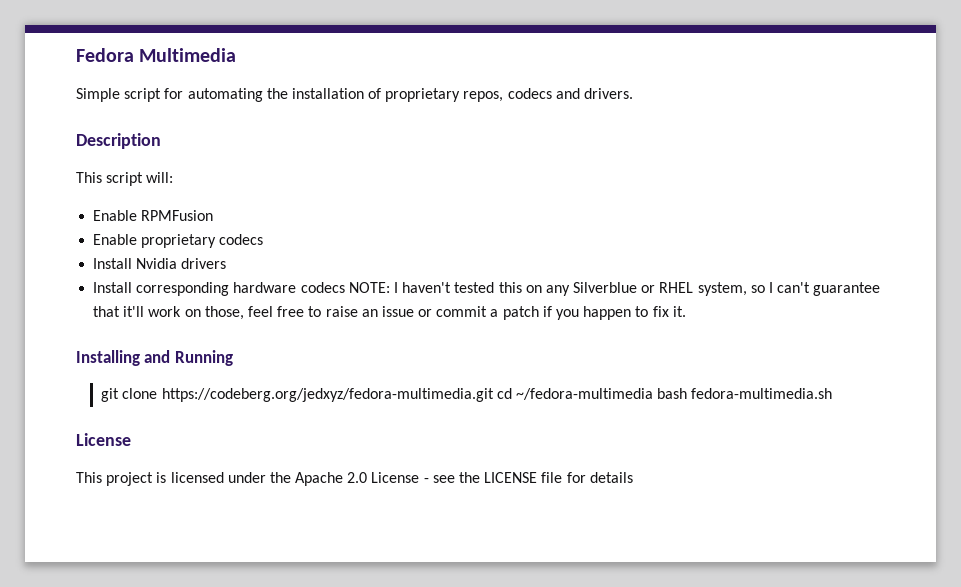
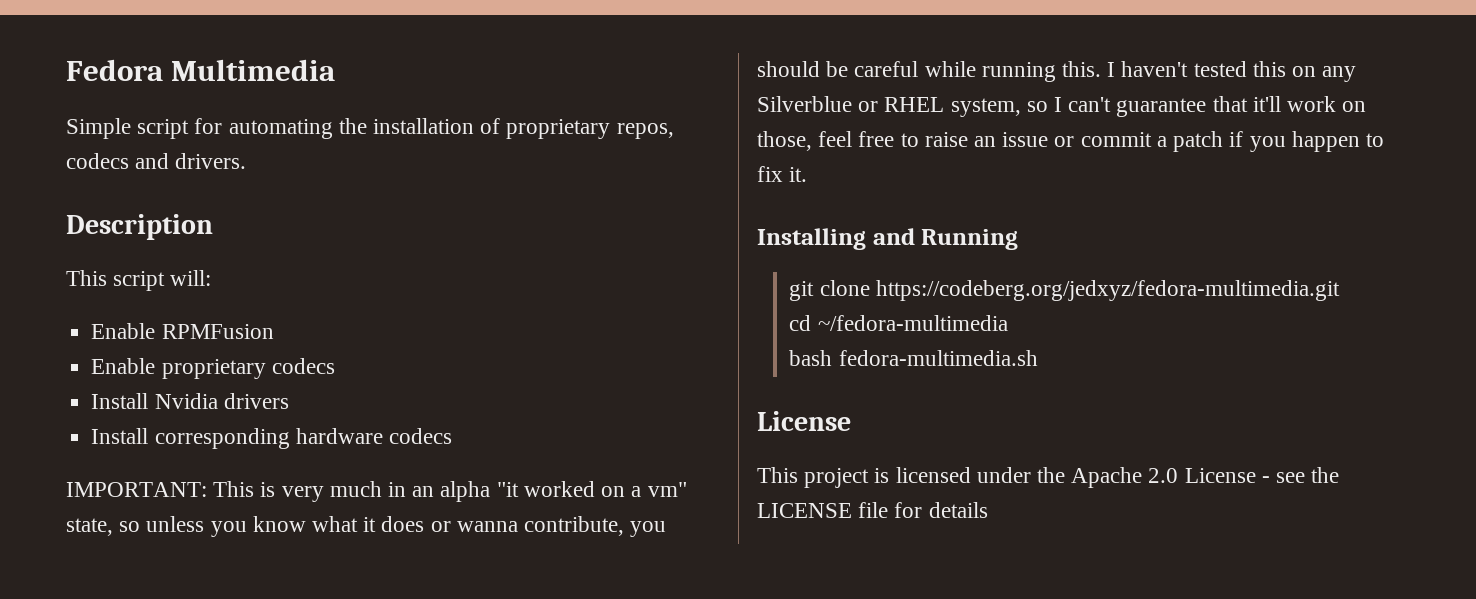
[348,282,390,293] NOTE: -> [66,481,687,502] [66,516,667,537] [757,61,1102,82] // IMPORTANT: This is very much in an alpha "it worked on a vm" state, so unless you know what it does or wanna contribute, you should be careful while running this.
(494, 395) none -> (1340, 290) //
(654, 394) none -> (1008, 323) //

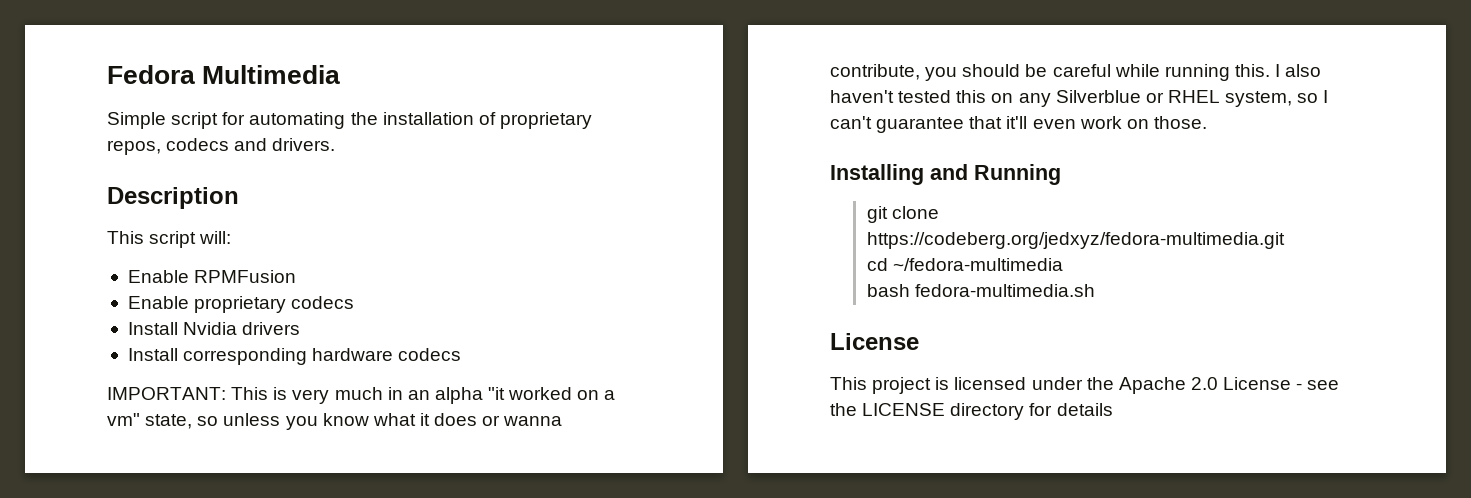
(1116, 69) none -> [1285,64,1322,77] also
(1281, 104) none -> [1032,119,1076,129] even
[757,131,1384,152] [757,166,808,182] those, feel free to raise an issue or commit a patch if you happen to fix it. -> [1153,116,1207,129] those.
[858,502,889,518] file -> [950,403,1025,420] directory

